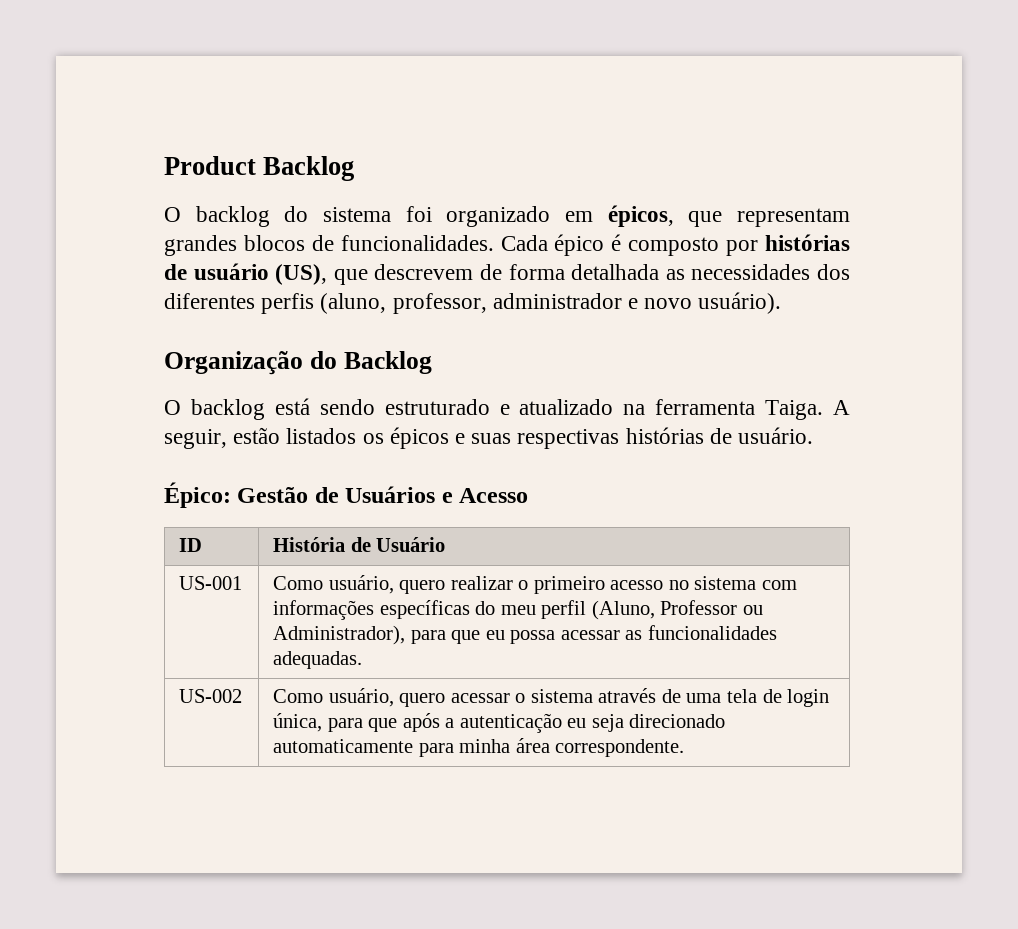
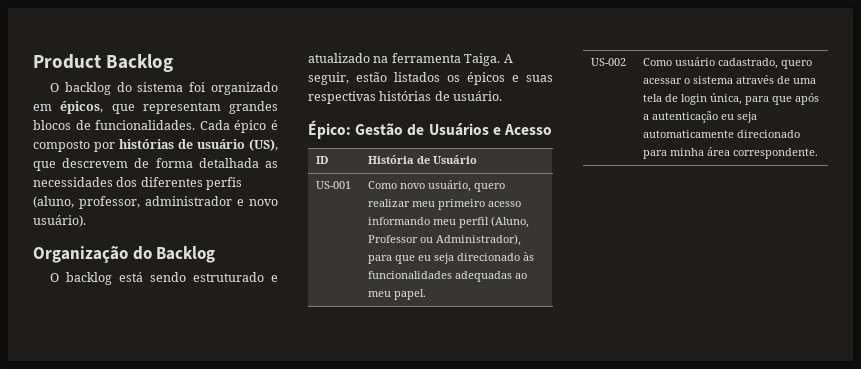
(324, 583) none -> [400,183,426,189] novo
[518,580,529,590] o -> [412,201,436,207] meu
[668,576,797,590] [273,600,496,620] no sistema com informações específicas do -> [368,217,431,225] informando
[510,625,777,644] [273,651,363,669] possa acessar as funcionalidades adequadas. -> [434,252,535,264] [368,271,528,282] [368,289,427,300] seja direcionado às funcionalidades adequadas ao meu papel.
[328,688,394,707] usuário, -> [675,57,779,69] usuário cadastrado,
[629,714,726,728] [273,739,414,753] direcionado automaticamente -> [643,130,801,138] automaticamente direcionado

